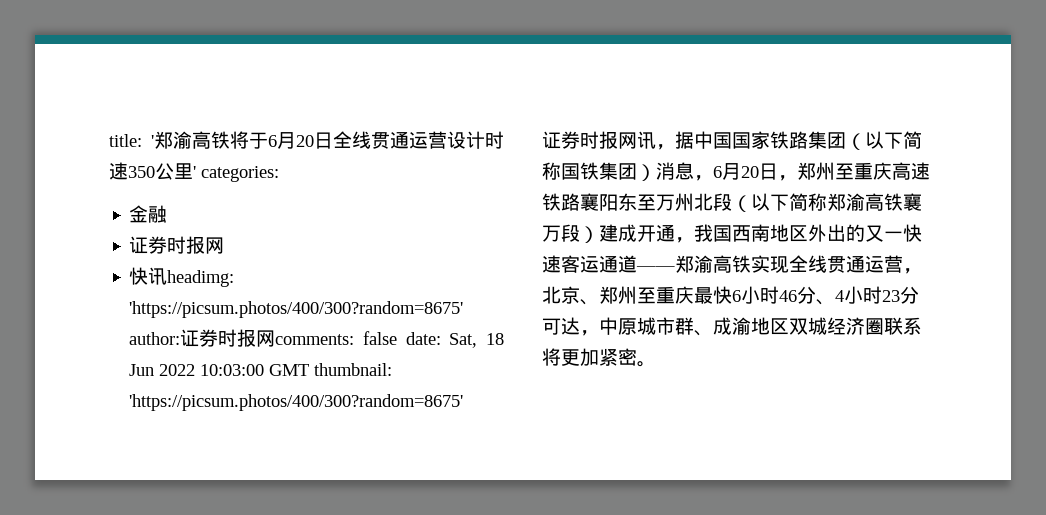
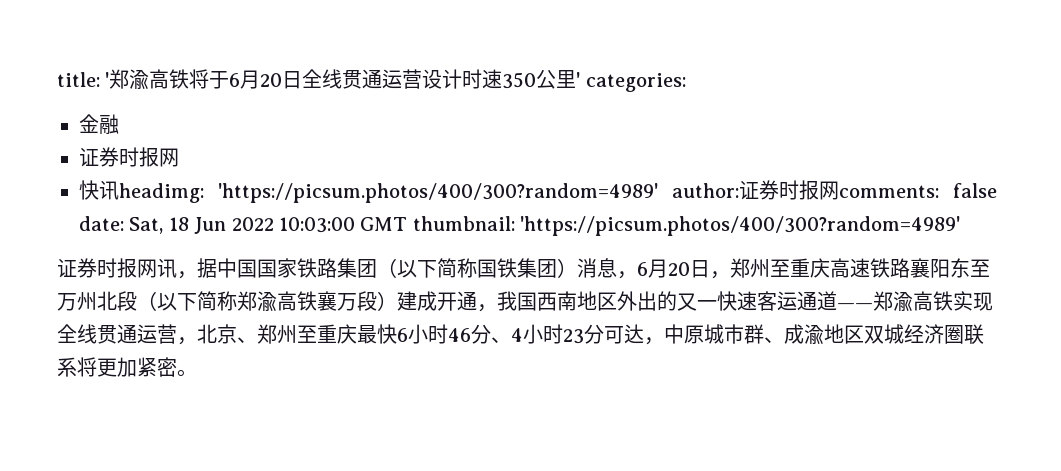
[129,301,464,318] 'https://picsum.photos/400/300?random=8675' -> [218,183,659,203] 'https://picsum.photos/400/300?random=4989'
[129,394,464,411] 'https://picsum.photos/400/300?random=8675' -> [520,216,961,236] 'https://picsum.photos/400/300?random=4989'

